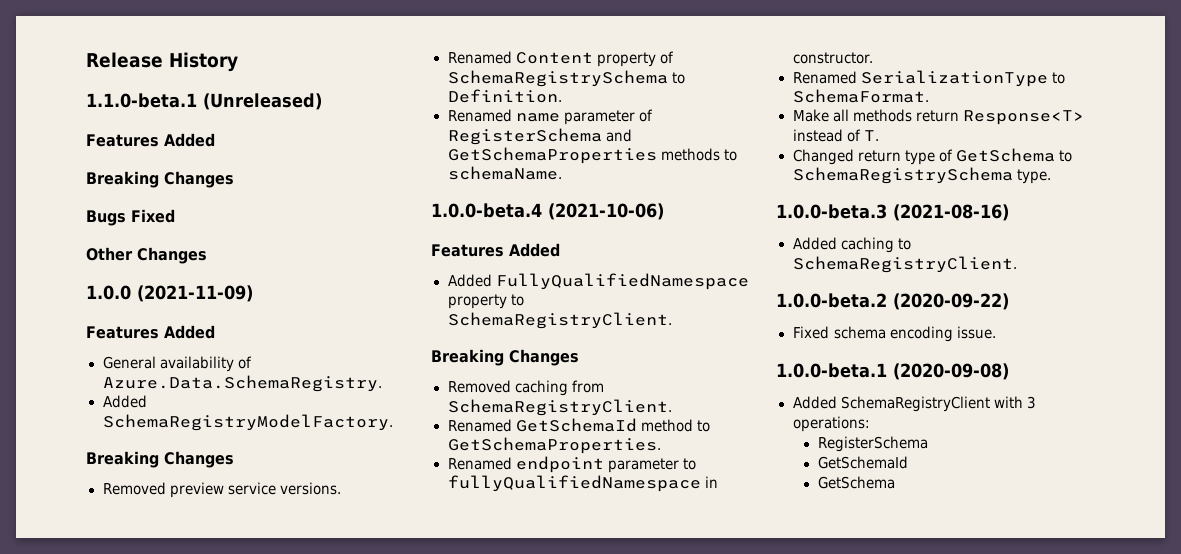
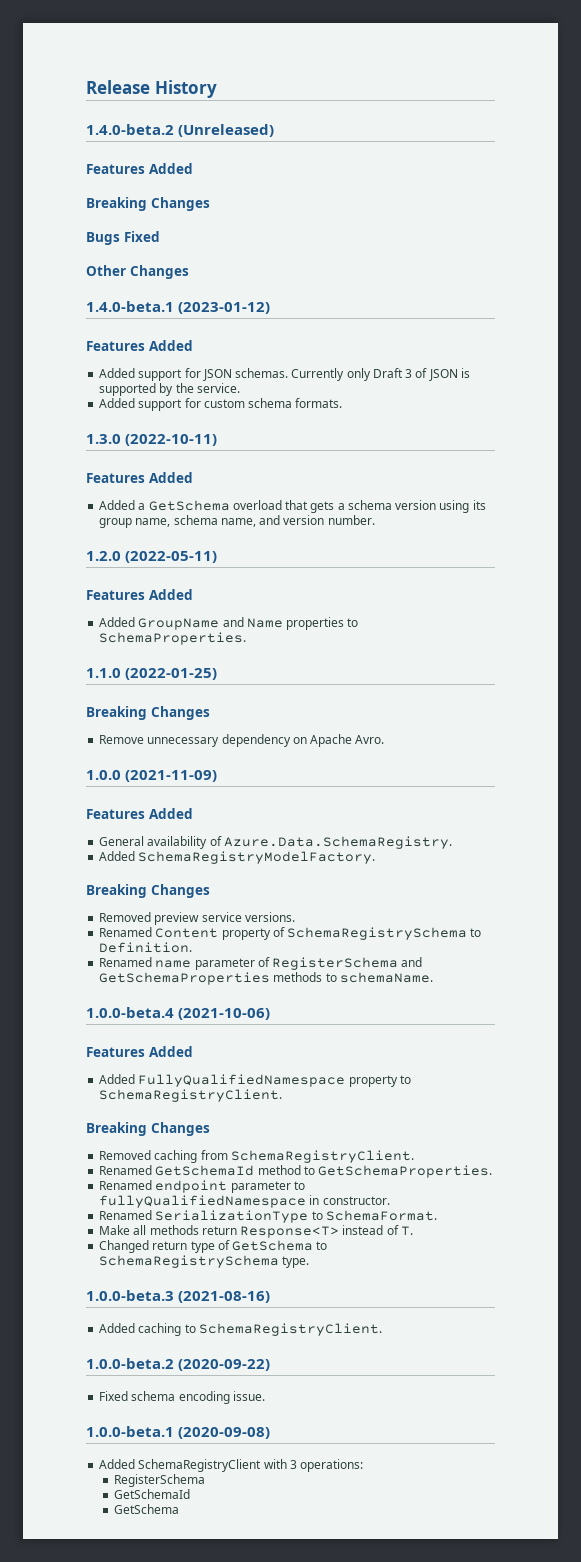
[86,93,197,108] 1.1.0-beta.1 -> [86,124,174,135] 1.4.0-beta.2
(207, 255) none -> [86,301,271,314] [86,340,193,351] [99,368,470,381] [99,383,240,396] [99,398,343,411] [86,434,218,446] [86,472,193,483] [99,500,486,513] [99,515,375,528] [86,551,218,563] [86,589,193,600] [99,617,359,630] [99,632,247,645] [86,668,218,680] [86,706,210,720] [99,734,385,747] // 1.4.0-beta.1 (2023-01-12) // Features Added // Added support for JSON schemas. Currently only Draft 3 of JSON is supported by the service. // Added support for custom schema formats. // 1.3.0 (2022-10-11) // Features Added // Added a GetSchema overload that gets a schema version using its group name, schema name, and version number. // 1.2.0 (2022-05-11) // Features Added // Added GroupName and Name properties to SchemaProperties. // 1.1.0 (2022-01-25) // Breaking Changes // Remove unnecessary dependency on Apache Avro.

